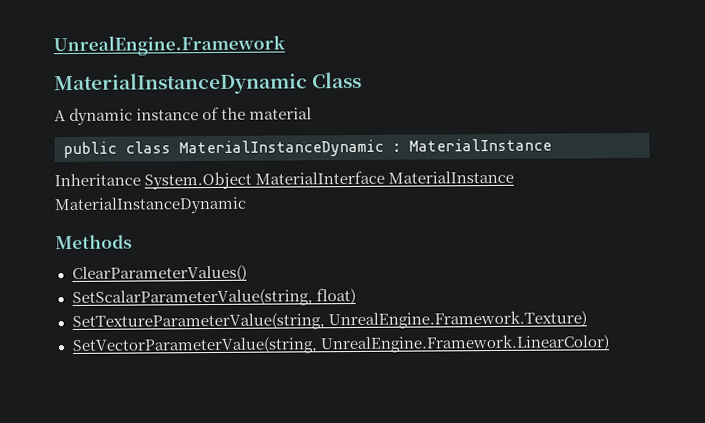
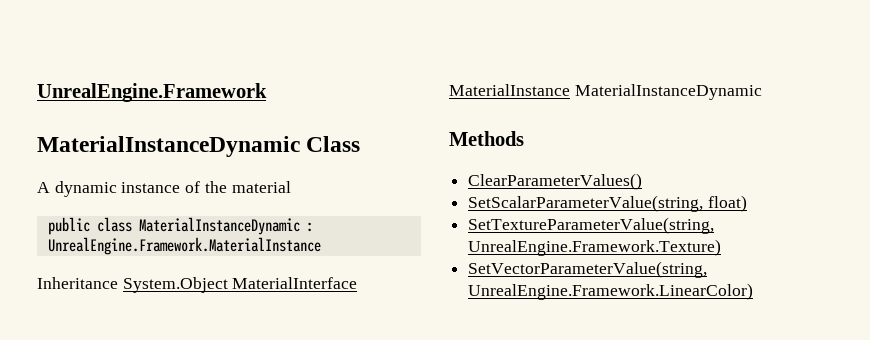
[409,138,552,152] MaterialInstance -> [47,237,321,255] UnrealEngine.Framework.MaterialInstance

